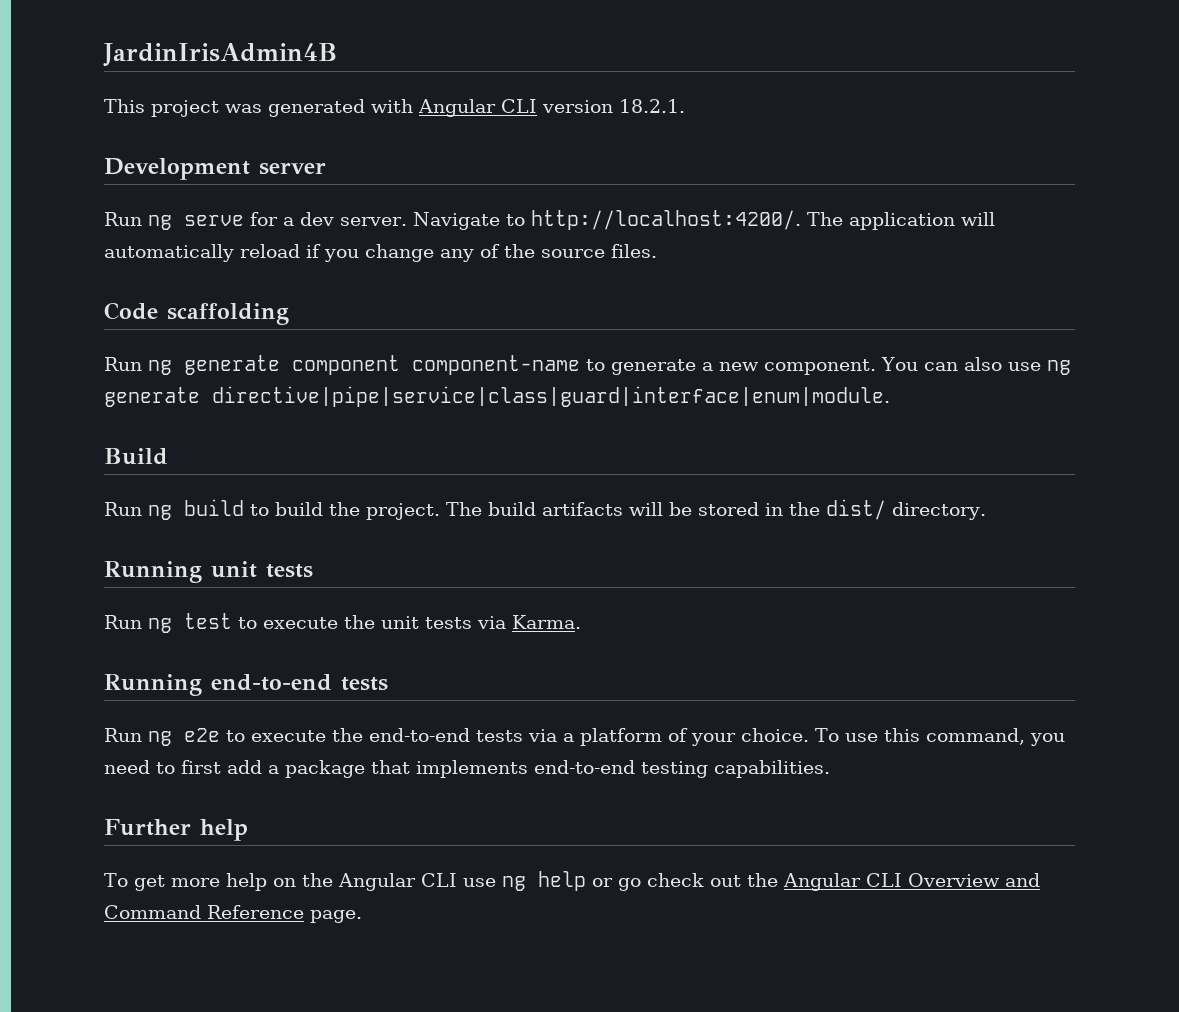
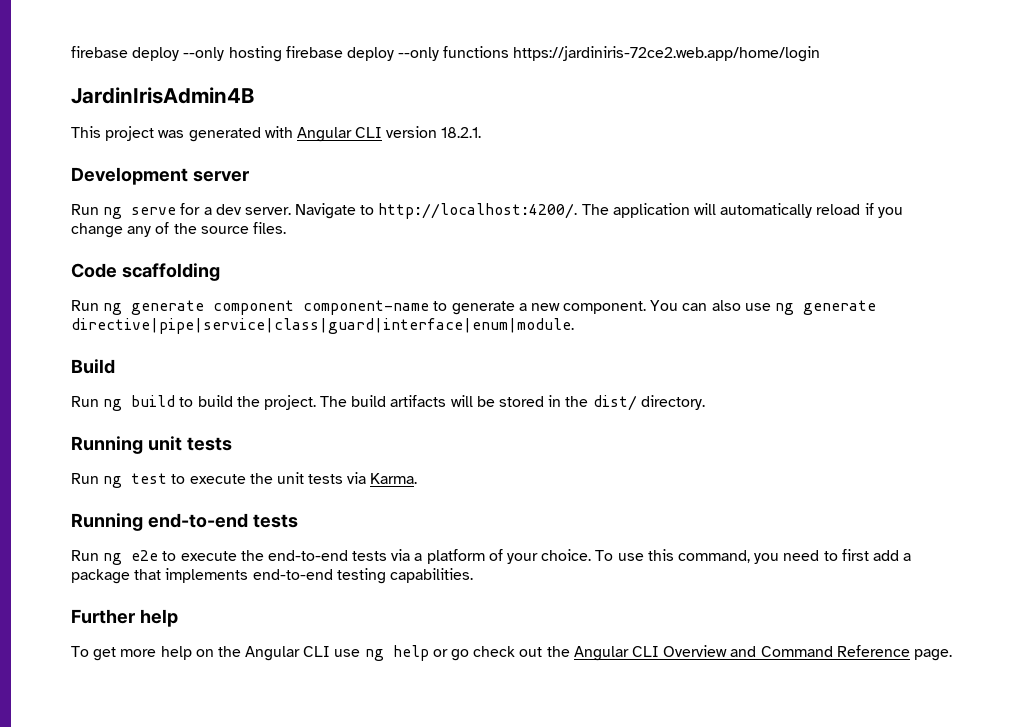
(103, 55) none -> [71,46,821,62] firebase deploy --only hosting firebase deploy --only functions https://jardiniris-72ce2.web.app/home/login //

